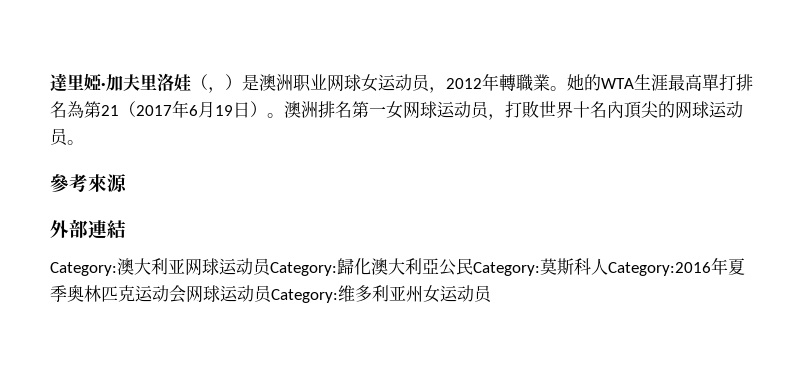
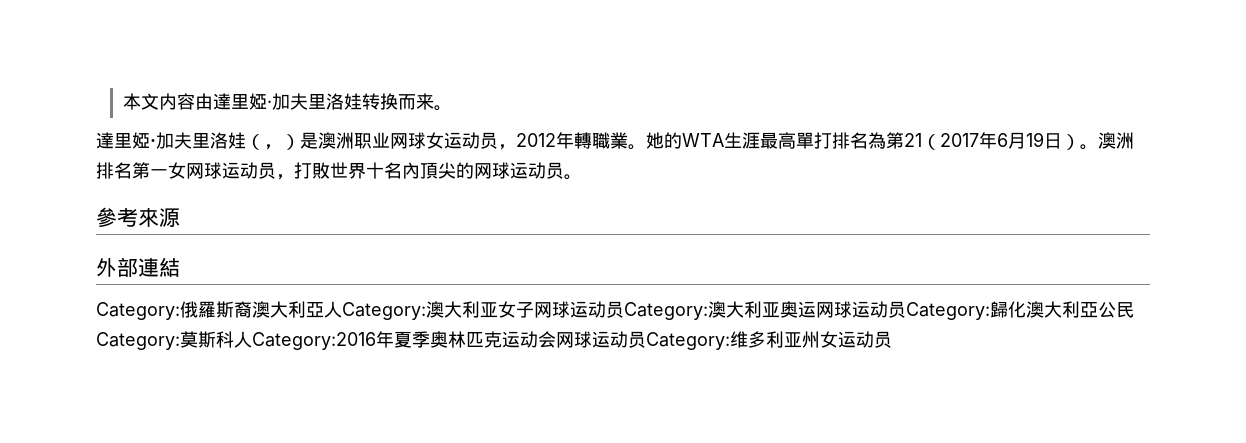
(50, 82) none -> [122,93,452,111] 本文内容由達里婭·加夫里洛娃转换而来。 //
[117,258,185,275] 澳大利亚 -> [180,301,816,320] 俄羅斯裔澳大利亞人Category:澳大利亚女子网球运动员Category:澳大利亚奥运

